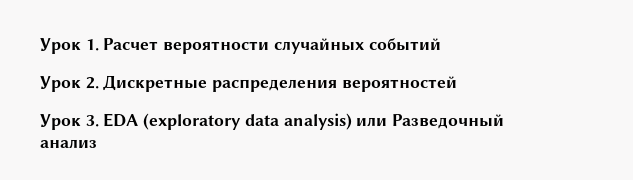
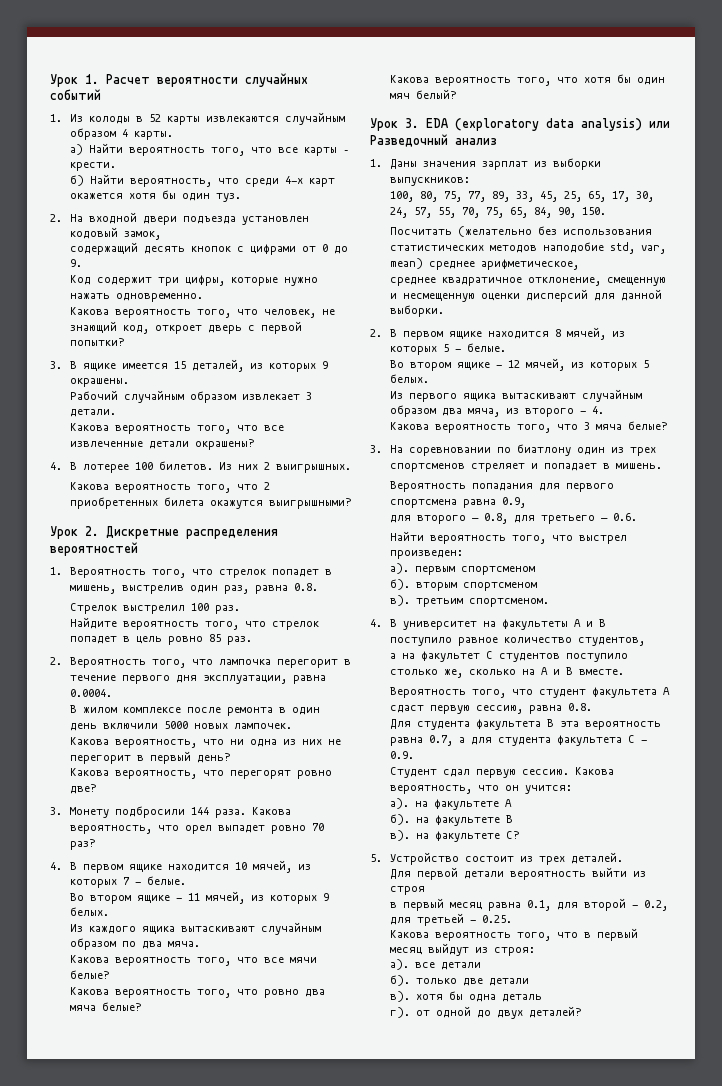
(441, 44) none -> [50,112,345,125] [69,128,173,140] [69,143,349,156] [69,162,116,171] [69,174,335,187] [69,190,241,202] [50,212,309,225] [69,227,161,240] [69,242,348,255] [69,259,82,267] [69,275,318,286] [69,293,203,302] [69,307,335,318] [69,321,302,334] [69,338,125,346] [50,359,328,372] [69,378,129,387] [69,390,312,403] [69,409,116,417] [69,423,284,434] [69,439,255,450] [50,461,351,473] [69,482,270,493] [69,497,352,509] // 1. Из колоды в 52 карты извлекаются случайным образом 4 карты. // a) Найти вероятность того, что все карты – крести. // б) Найти вероятность, что среди 4-х карт окажется хотя бы один туз. // 2. На входной двери подъезда установлен кодовый замок, // содержащий десять кнопок с цифрами от 0 до 9. // Код содержит три цифры, которые нужно нажать одновременно. // Какова вероятность того, что человек, не знающий код, откроет дверь с первой попытки? // 3. В ящике имеется 15 деталей, из которых 9 окрашены. // Рабочий случайным образом извлекает 3 детали. // Какова вероятность того, что все извлеченные детали окрашены? // 4. В лотерее 100 билетов. Из них 2 выигрышных. // Какова вероятность того, что 2 приобретенных билета окажутся выигрышными?
(457, 84) none -> [50,567,332,578] [69,583,318,594] [69,603,240,614] [69,617,319,630] [69,634,252,645] [50,657,351,668] [69,675,326,684] [69,689,112,697] [69,705,320,716] [69,721,292,731] [69,737,341,748] [69,751,231,764] [69,768,332,779] [69,784,97,794] [50,806,291,818] [69,823,324,834] [69,839,96,850] [50,860,311,873] [69,876,186,888] [69,891,329,904] [69,907,109,917] [69,922,321,935] [69,938,200,950] [69,955,317,966] [69,970,110,980] [69,987,325,998] [69,1002,142,1012] [389,74,665,86] [389,89,457,100] // 1. Вероятность того, что стрелок попадет в мишень, выстрелив один раз, равна 0.8. // Стрелок выстрелил 100 раз. // Найдите вероятность того, что стрелок попадет в цель ровно 85 раз. // 2. Вероятность того, что лампочка перегорит в течение первого дня эксплуатации, равна 0.0004. // В жилом комплексе после ремонта в один день включили 5000 новых лампочек. // Какова вероятность, что ни одна из них не перегорит в первый день? // Какова вероятность, что перегорят ровно две? // 3. Монету подбросили 144 раза. Какова вероятность, что орел выпадет ровно 70 раз? // 4. В первом ящике находится 10 мячей, из которых 7 - белые. // Во втором ящике - 11 мячей, из которых 9 белых. // Из каждого ящика вытаскивают случайным образом по два мяча. // Какова вероятность того, что все мячи белые? // Какова вероятность того, что ровно два мяча белые? // Какова вероятность того, что хотя бы один мяч белый?
(97, 143) none -> [370,158,601,170] [389,177,470,186] [389,191,654,202] [389,207,606,218] [389,226,652,237] [389,242,666,254] [389,258,579,270] [389,277,666,286] [389,289,662,302] [389,305,444,317] [370,327,625,340] [389,343,506,355] [389,358,649,371] [389,374,429,384] [389,389,642,402] [389,405,604,417] [389,421,668,433] [370,444,656,456] [389,463,662,472] [389,481,614,492] [389,497,526,508] [389,513,637,524] [389,531,627,544] [389,550,463,559] [389,563,535,575] [389,579,537,591] [389,595,549,607] [370,619,606,630] [389,637,645,646] [389,651,628,662] [389,667,624,678] [389,687,670,698] [389,703,592,714] [389,719,661,730] [389,735,647,746] [389,751,414,759] [389,767,614,778] [389,785,572,794] [389,798,512,810] [389,814,513,826] [389,830,520,842] [370,852,623,865] [389,867,646,880] [389,886,425,895] [389,898,668,911] [389,913,512,926] [389,928,638,941] [389,943,535,956] [389,959,481,970] [389,975,529,986] [389,991,542,1002] [389,1006,582,1019] // 1. Даны значения зарплат из выборки выпускников: // 100, 80, 75, 77, 89, 33, 45, 25, 65, 17, 30, 24, 57, 55, 70, 75, 65, 84, 90, 150. // Посчитать (желательно без использования статистических методов наподобие std, var, mean) среднее арифметическое, // среднее квадратичное отклонение, смещенную и несмещенную оценки дисперсий для данной выборки. // 2. В первом ящике находится 8 мячей, из которых 5 - белые. // Во втором ящике - 12 мячей, из которых 5 белых. // Из первого ящика вытаскивают случайным образом два мяча, из второго - 4. // Какова вероятность того, что 3 мяча белые? // 3. На соревновании по биатлону один из трех спортсменов стреляет и попадает в мишень. // Вероятность попадания для первого спортсмена равна 0.9, // для второго — 0.8, для третьего — 0.6. // Найти вероятность того, что выстрел произведен: // a). первым спортсменом // б). вторым спортсменом // в). третьим спортсменом. // 4. В университет на факультеты A и B поступило равное количество студентов, // а на факультет C студентов поступило столько же, сколько на A и B вместе. // Вероятность того, что студент факультета A сдаст первую сессию, равна 0.8. // Для студента факультета B эта вероятность равна 0.7, а для студента факультета C - 0.9. // Студент сдал первую сессию. Какова вероятность, что он учится: // a). на факультете A // б). на факультете B // в). на факультете C? // 5. Устройство состоит из трех деталей. // Для первой детали вероятность выйти из строя // в первый месяц равна 0.1, для второй - 0.2, для третьей - 0.25. // Какова вероятность того, что в первый месяц выйдут из строя: // а). все детали // б). только две детали // в). хотя бы одна деталь // г). от одной до двух деталей?

